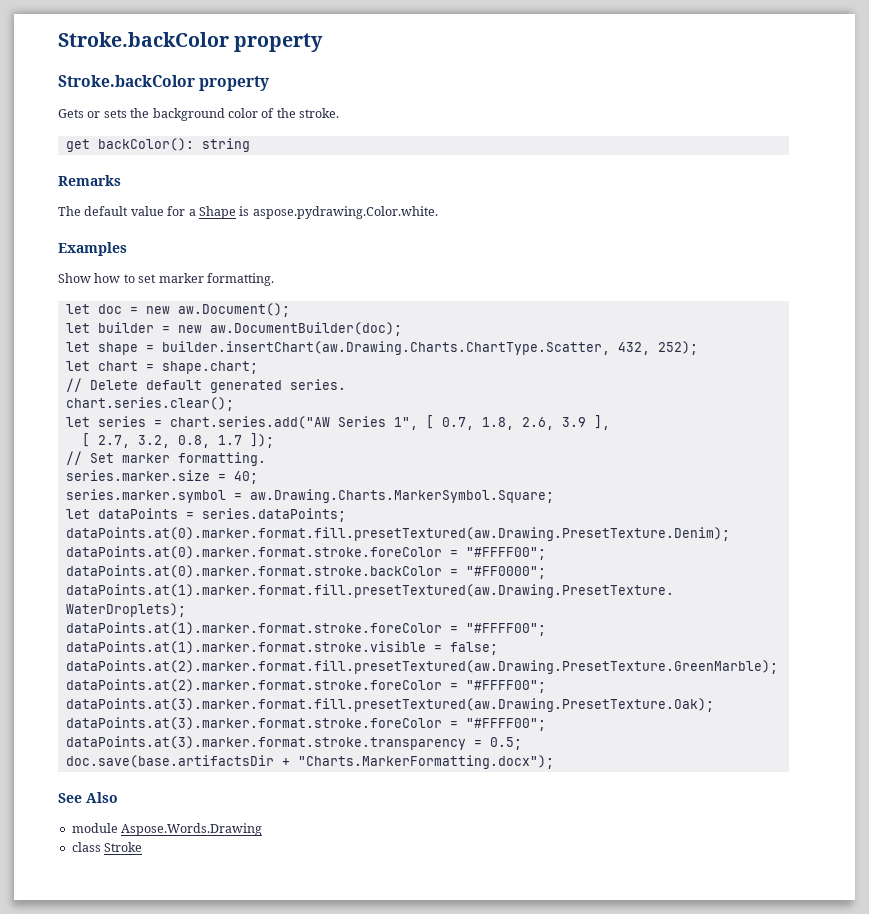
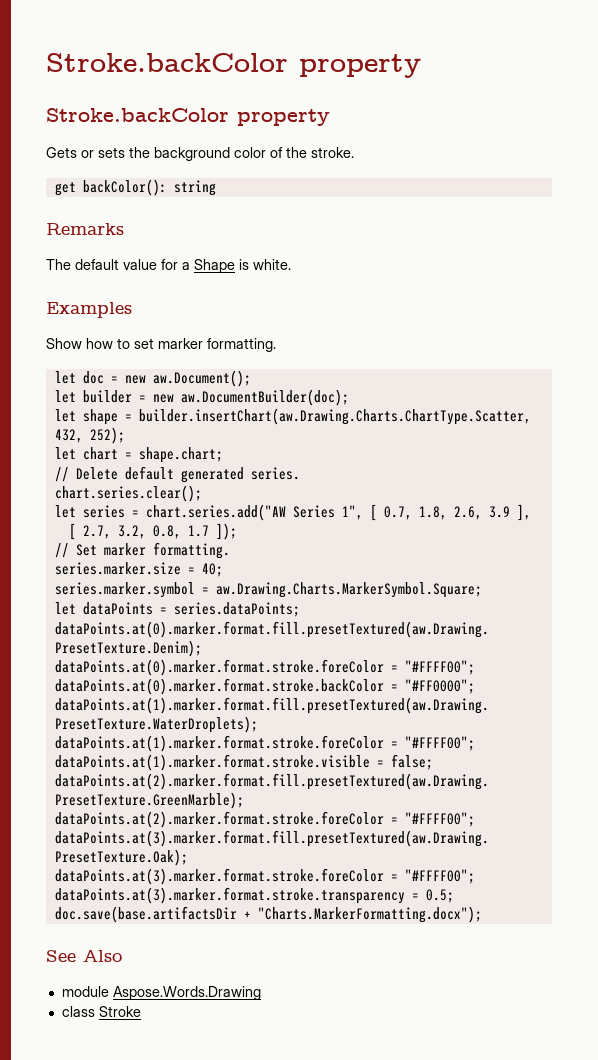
[252,206,438,219] aspose.pydrawing.Color.white. -> [253,259,291,270] white.

